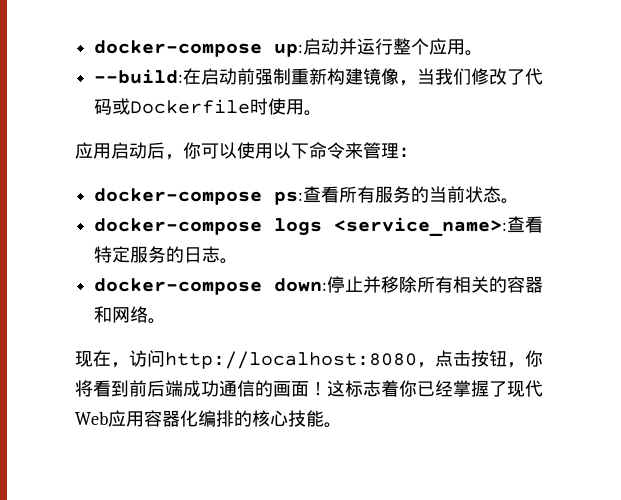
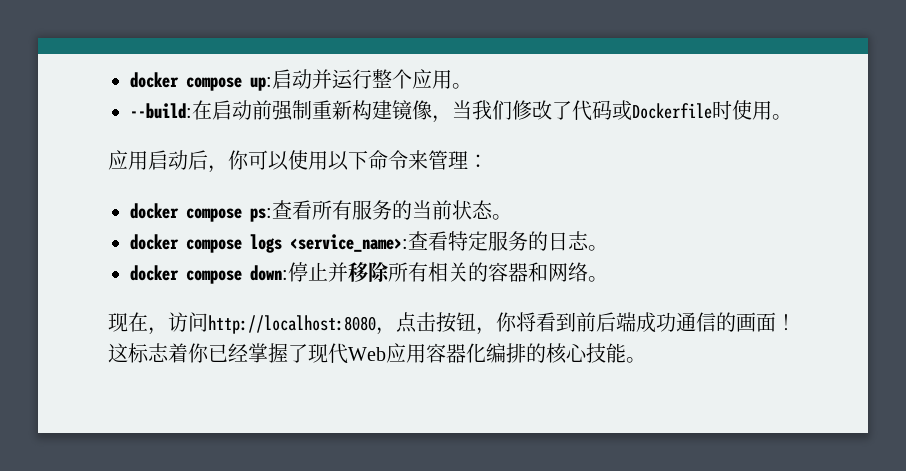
[94,40,263,57] docker-compose -> [130,72,242,91] docker compose
[94,188,263,205] docker-compose -> [130,203,242,222] docker compose
[94,218,263,235] docker-compose -> [130,234,242,253] docker compose
[94,278,263,295] docker-compose -> [130,265,242,284] docker compose

